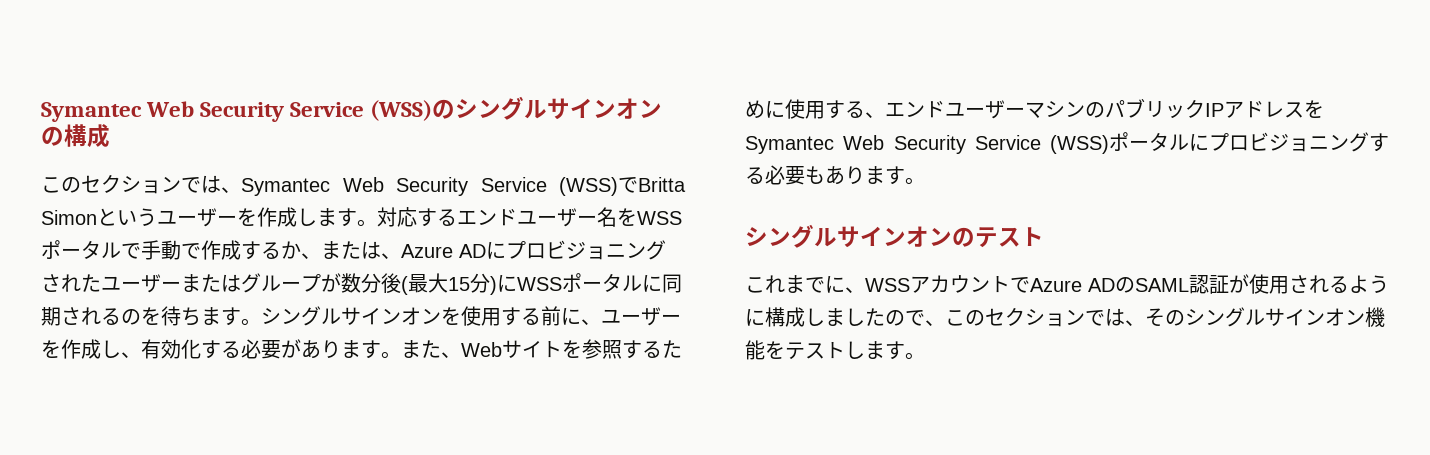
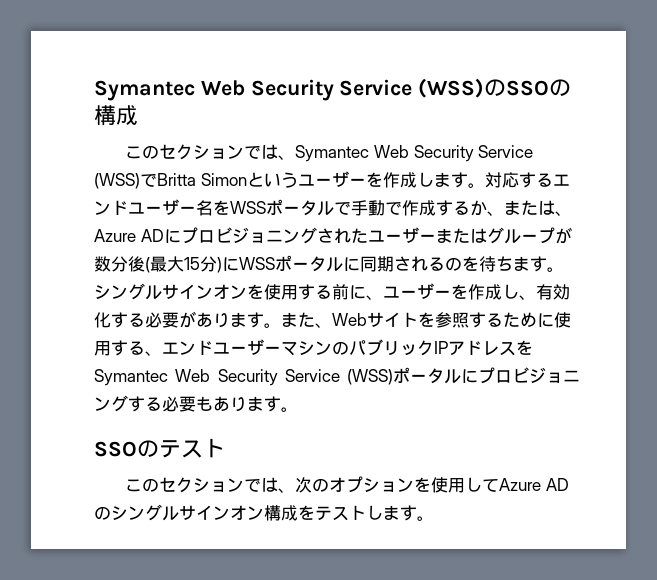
[455,96,663,120] シングルサインオン -> [506,80,550,96] SSO
[745,224,1044,248] [745,274,1389,294] [745,307,1385,327] [745,340,765,360] シングルサインオンのテスト // これまでに、WSSアカウントでAzure ADのSAML認証が使用されるように構成しましたので、このセクションでは、そのシングルサインオン機能 -> [94,438,225,458] [125,476,569,493] [94,504,298,521] SSOのテスト // このセクションでは、次のオプションを使用してAzure ADのシングルサインオン構成

